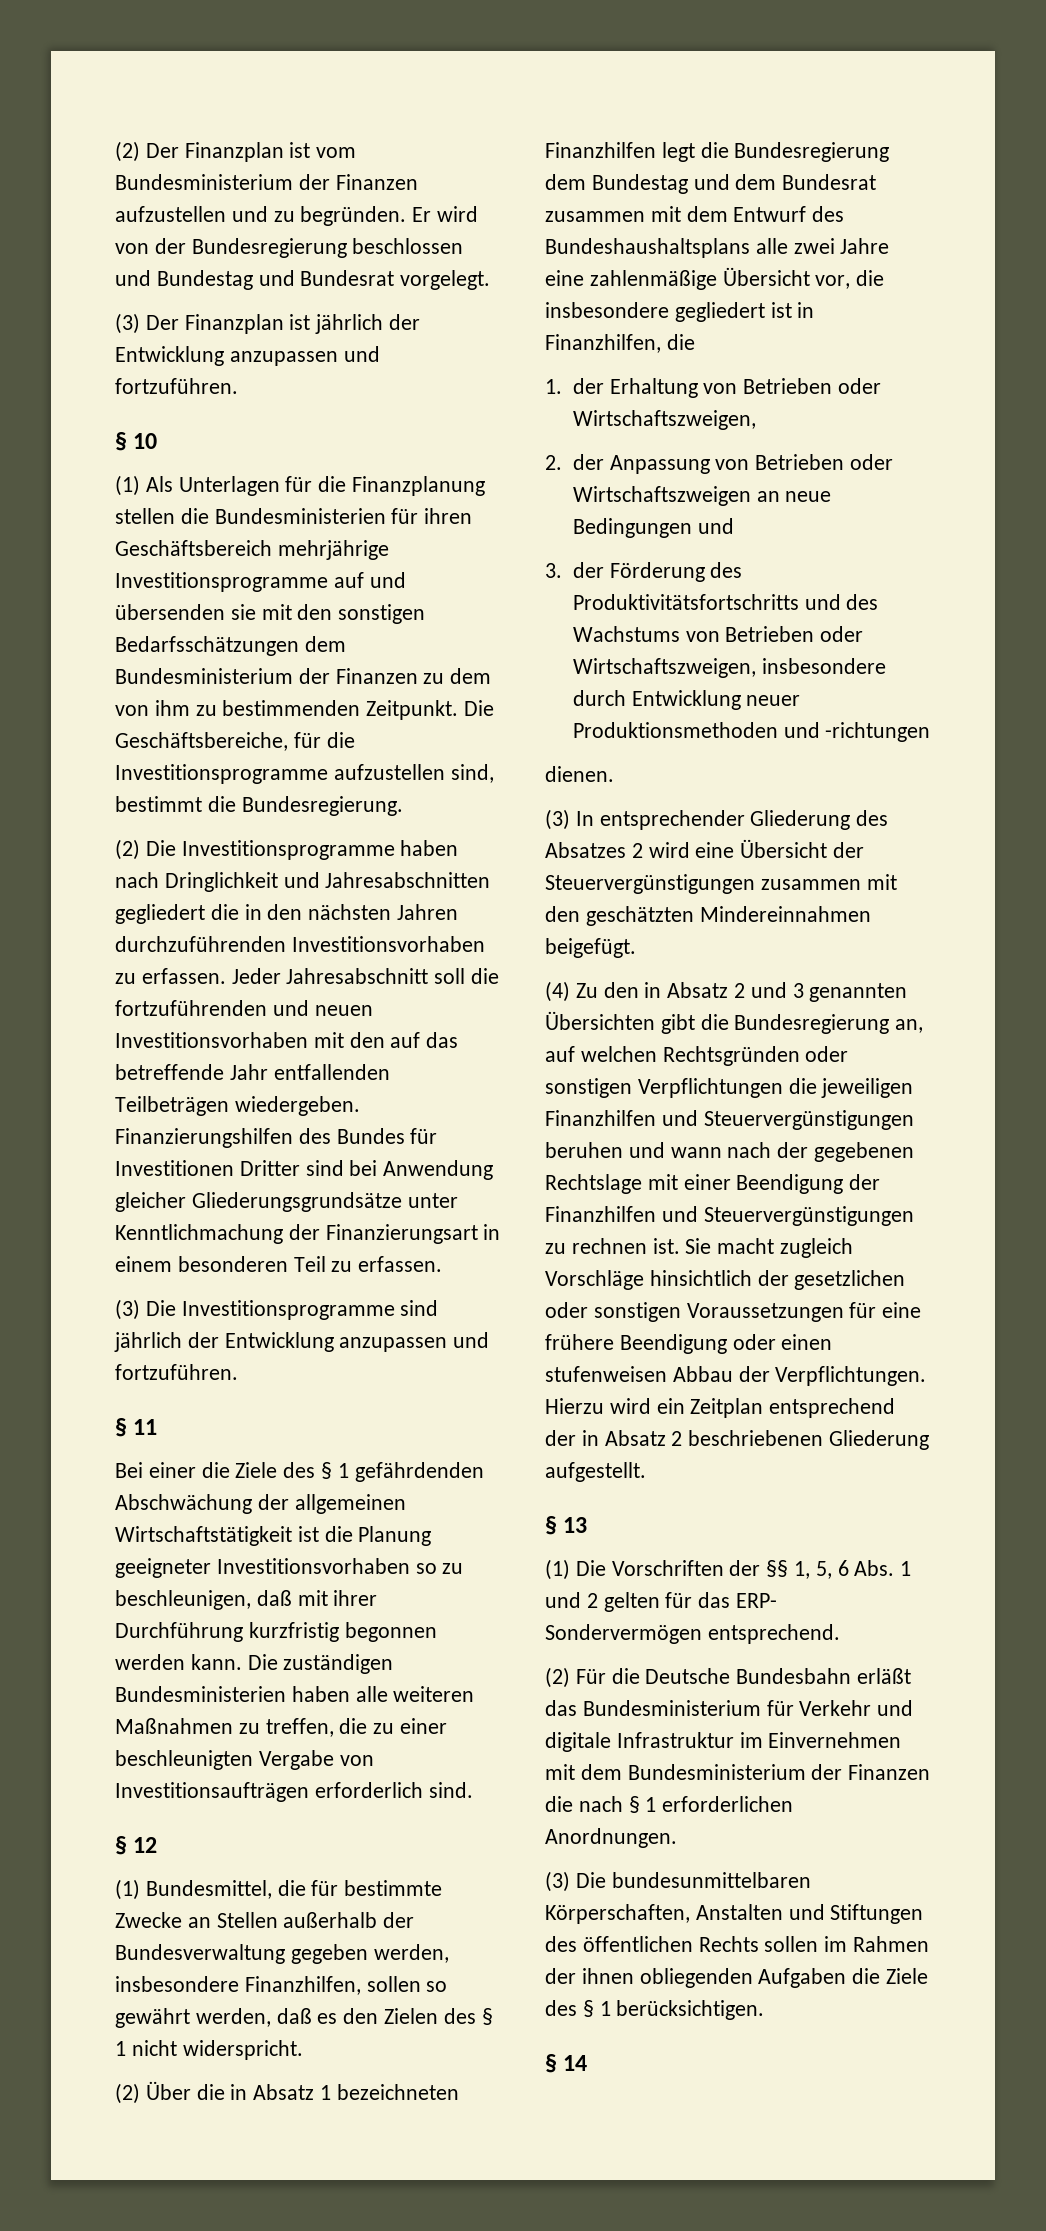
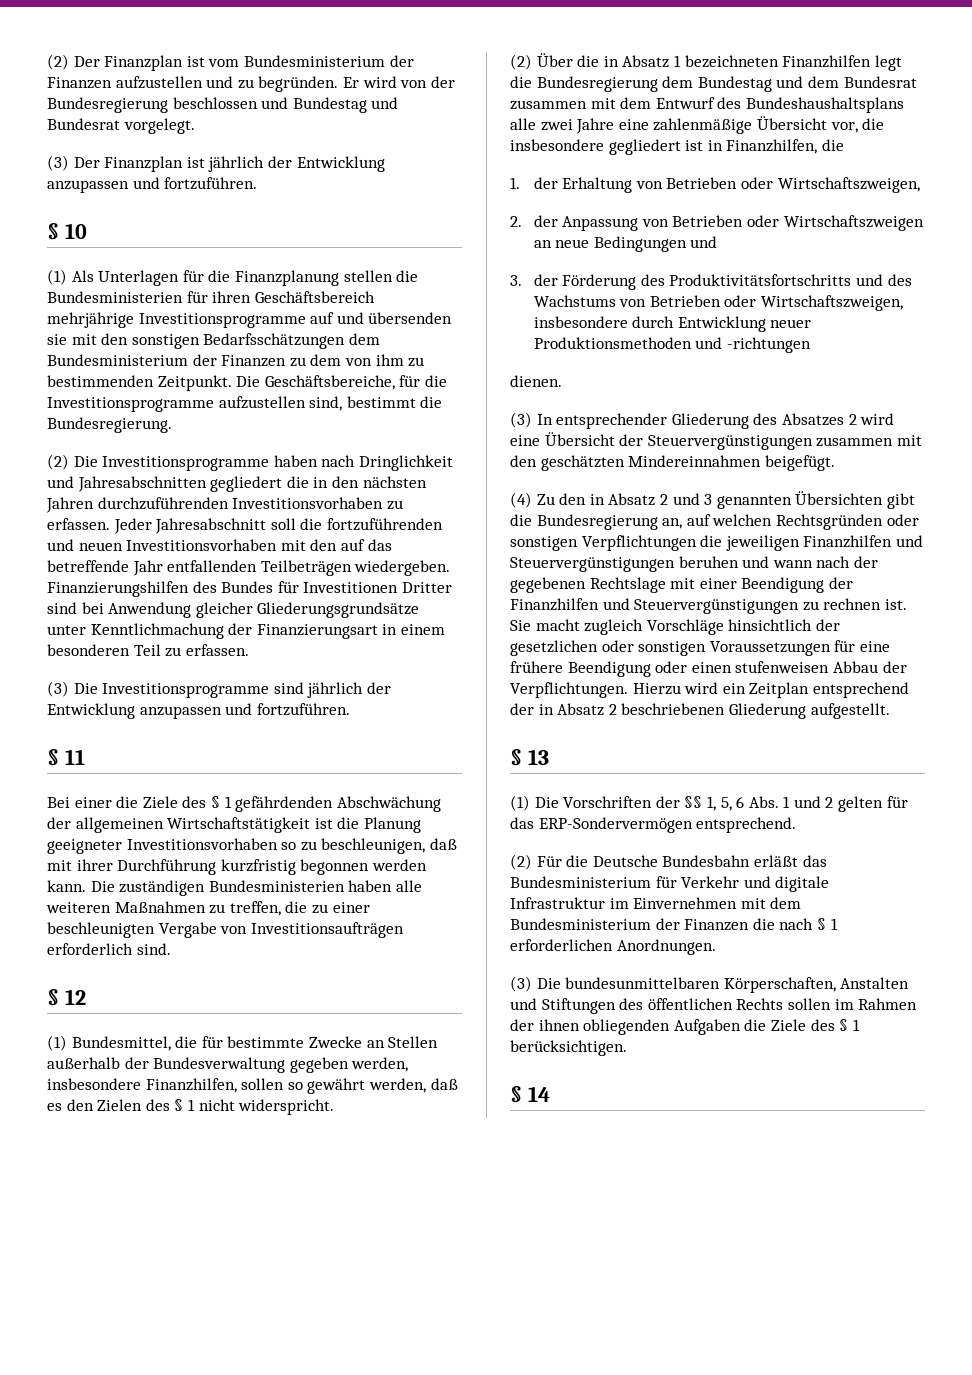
[736,1593,778,1608] [545,1624,702,1644] ERP- Sondervermögen -> [538,817,693,833] ERP-Sondervermögen

